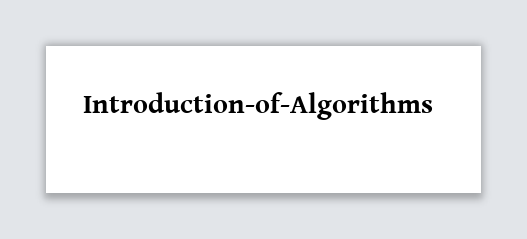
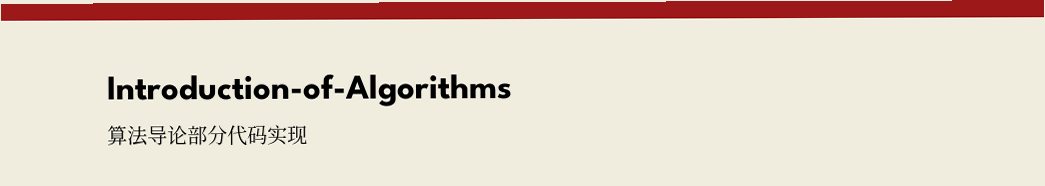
(433, 106) none -> [107,124,308,147] // 算法导论部分代码实现

